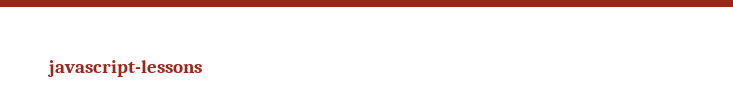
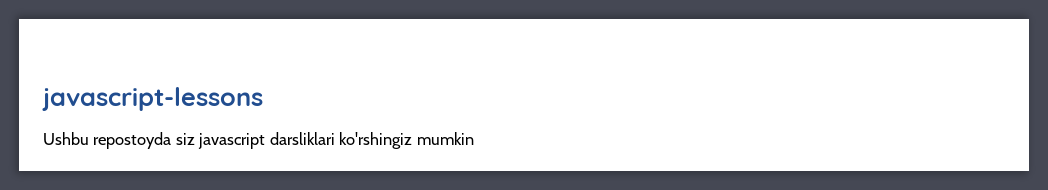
(202, 68) none -> [43,132,474,149] // Ushbu repostoyda siz javascript darsliklari ko'rshingiz mumkin

